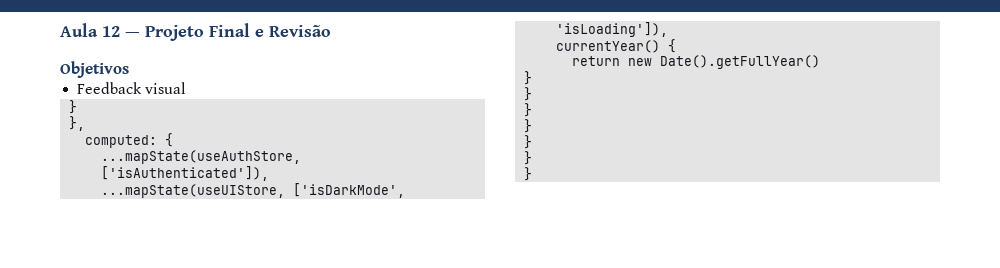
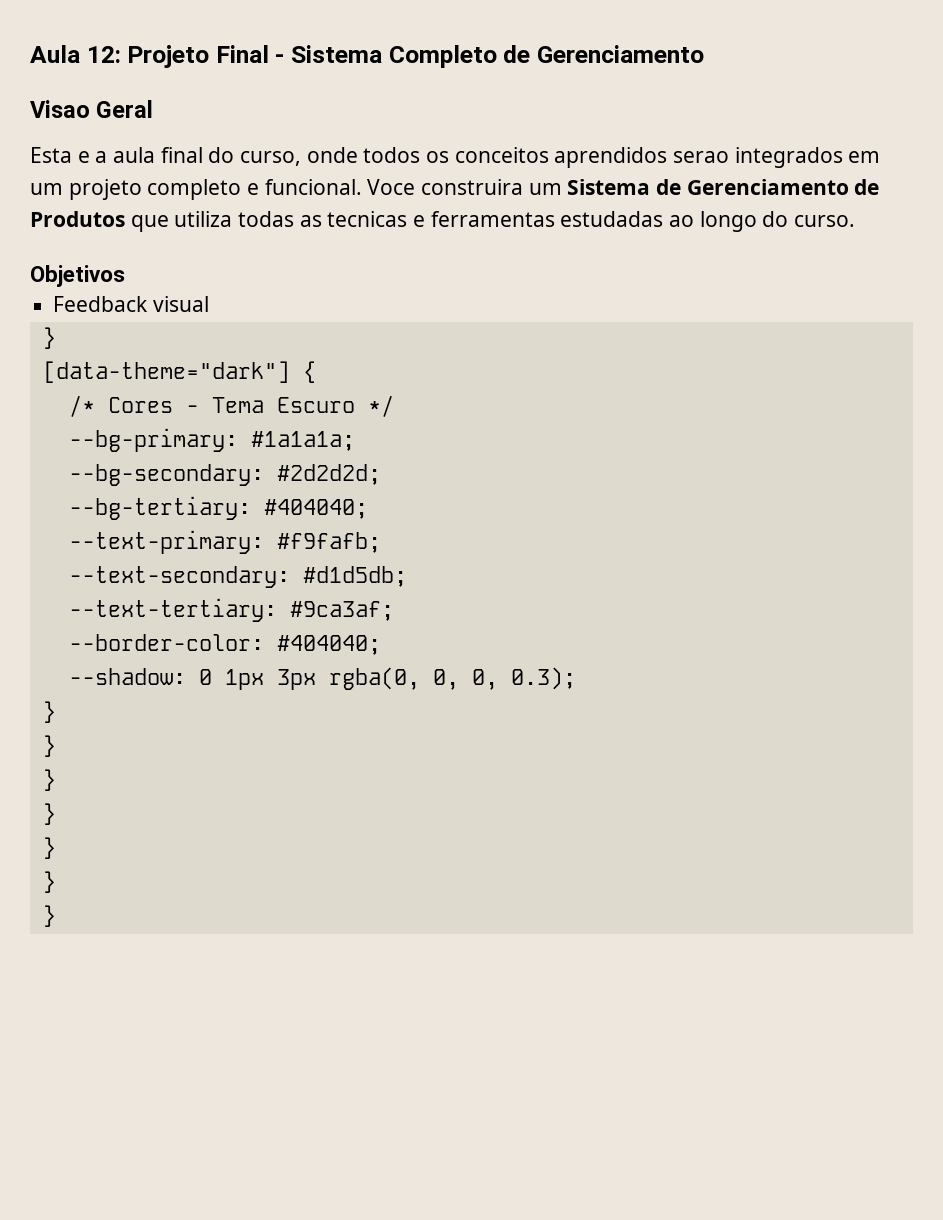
[102,23,331,41] 12 — Projeto Final e Revisão -> [86,45,704,68] [30,100,154,118] [30,147,881,168] [30,179,880,200] [30,211,856,232] 12: Projeto Final - Sistema Completo de Gerenciamento // Visao Geral // Esta e a aula final do curso, onde todos os conceitos aprendidos serao integrados em um projeto completo e funcional. Voce construira um Sistema de Gerenciamento de Produtos que utiliza todas as tecnicas e ferramentas estudadas ao longo do curso.
[69,116,86,131] [85,133,174,148] [101,150,302,164] [101,166,270,181] [101,183,406,198] [556,22,669,37] [556,39,677,53] [572,55,821,69] }, // computed: { // ...mapState(useAuthStore, ['isAuthenticated']), // ...mapState(useUIStore, ['isDarkMode', 'isLoading']), // currentYear() { // return new Date().getFullYear() -> [42,361,316,383] [68,395,394,417] [68,428,355,452] [68,464,381,486] [68,496,368,520] [68,530,381,554] [68,566,407,588] [68,598,394,622] [68,634,381,655] [68,667,576,690] [data-theme="dark"] { // /* Cores - Tema Escuro */ // --bg-primary: #1a1a1a; // --bg-secondary: #2d2d2d; // --bg-tertiary: #404040; // --text-primary: #f9fafb; // --text-secondary: #d1d5db; // --text-tertiary: #9ca3af; // --border-color: #404040; // --shadow: 0 1px 3px rgba(0, 0, 0, 0.3);

